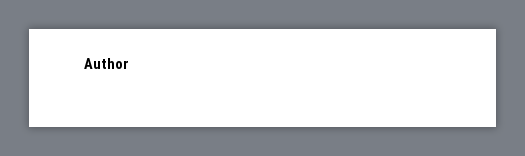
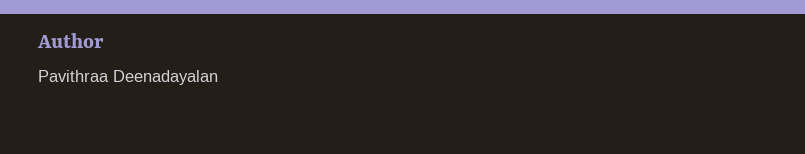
(129, 63) none -> [38,70,218,85] // Pavithraa Deenadayalan

